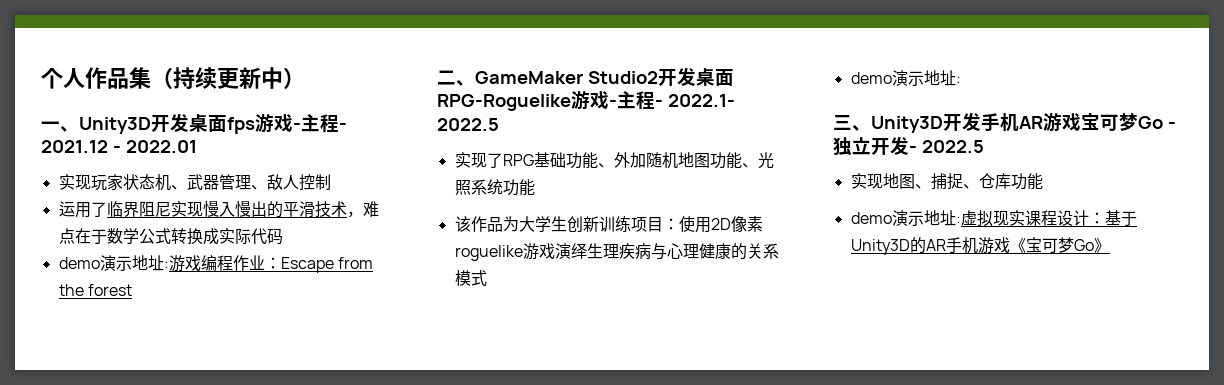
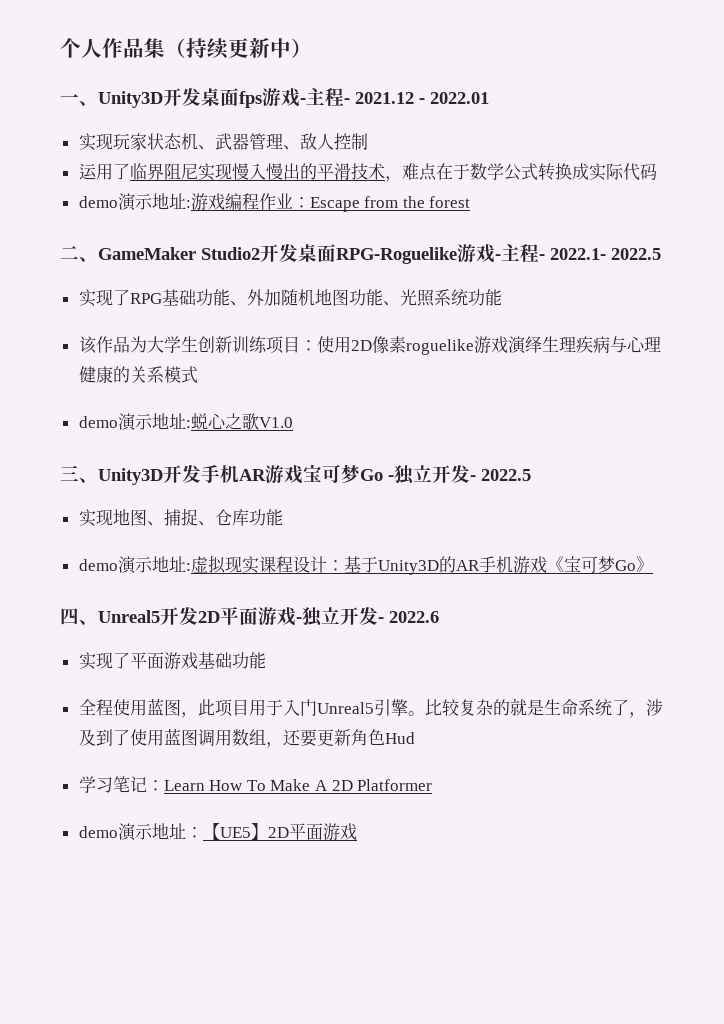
(961, 80) none -> [190,413,293,430] 蜕心之歌V1.0
(1110, 245) none -> [60,607,439,627] [78,652,266,670] [78,698,663,718] [78,728,415,748] [78,776,433,793] [78,823,357,841] // 四、Unreal5开发2D平面游戏-独立开发- 2022.6 // 实现了平面游戏基础功能 // 全程使用蓝图，此项目用于入门Unreal5引擎。比较复杂的就是生命系统了，涉及到了使用蓝图调用数组，还要更新角色Hud // 学习笔记：Learn How To Make A 2D Platformer // demo演示地址：【UE5】2D平面游戏

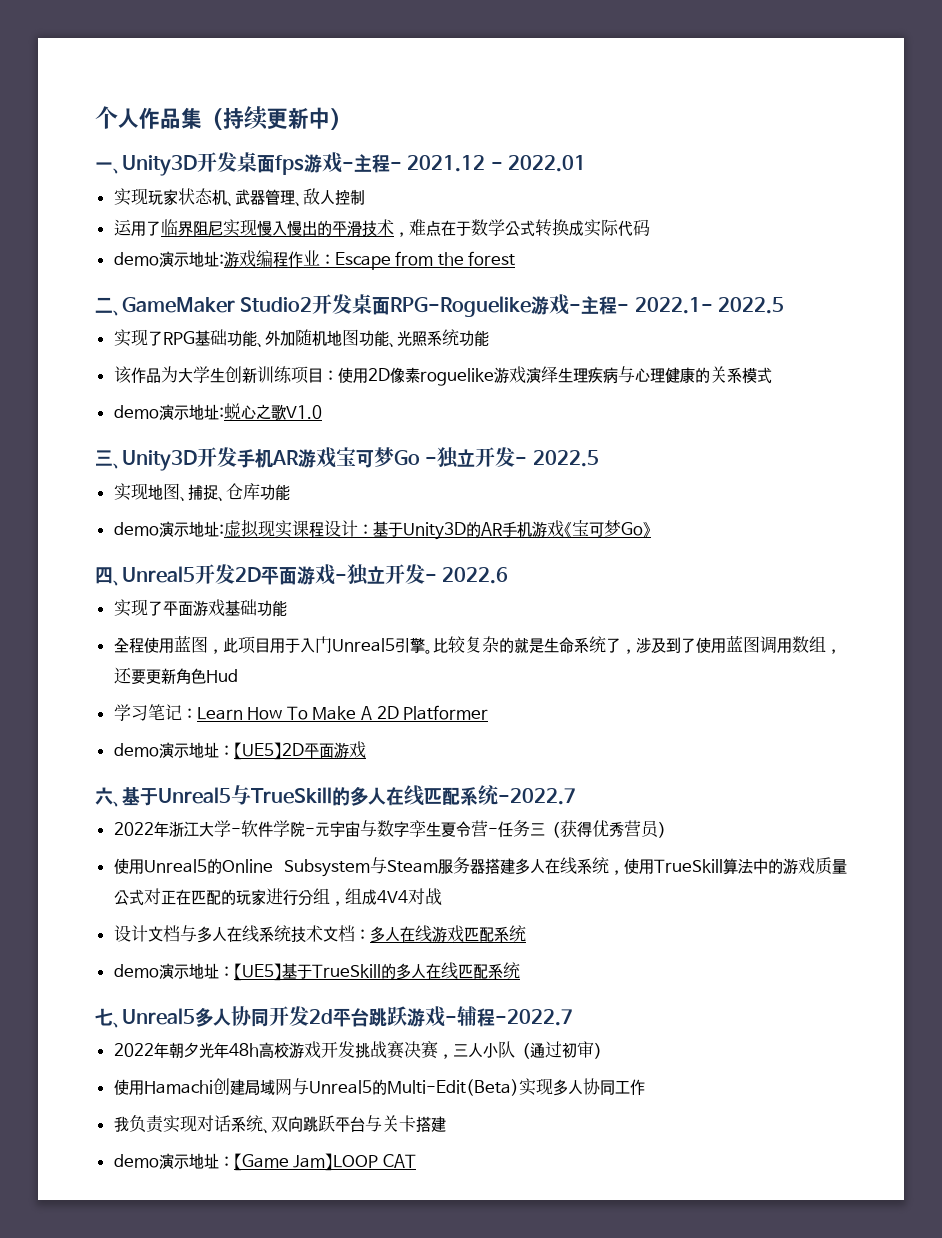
(357, 832) none -> [95,785,576,807] [113,820,673,838] [113,857,847,877] [113,888,442,906] [113,925,526,943] [113,962,520,981] [95,1006,573,1028] [113,1041,609,1059] [113,1078,645,1096] [113,1115,446,1134] [113,1153,416,1171] // 六、基于Unreal5与TrueSkill的多人在线匹配系统-2022.7 // 2022年浙江大学-软件学院-元宇宙与数字孪生夏令营-任务三（获得优秀营员） // 使用Unreal5的Online Subsystem与Steam服务器搭建多人在线系统，使用TrueSkill算法中的游戏质量公式对正在匹配的玩家进行分组，组成4V4对战 // 设计文档与多人在线系统技术文档：多人在线游戏匹配系统 // demo演示地址：【UE5】基于TrueSkill的多人在线匹配系统 // 七、Unreal5多人协同开发2d平台跳跃游戏-辅程-2022.7 // 2022年朝夕光年48h高校游戏开发挑战赛决赛，三人小队（通过初审） // 使用Hamachi创建局域网与Unreal5的Multi-Edit(Beta)实现多人协同工作 // 我负责实现对话系统、双向跳跃平台与关卡搭建 // demo演示地址：【Game Jam】LOOP CAT

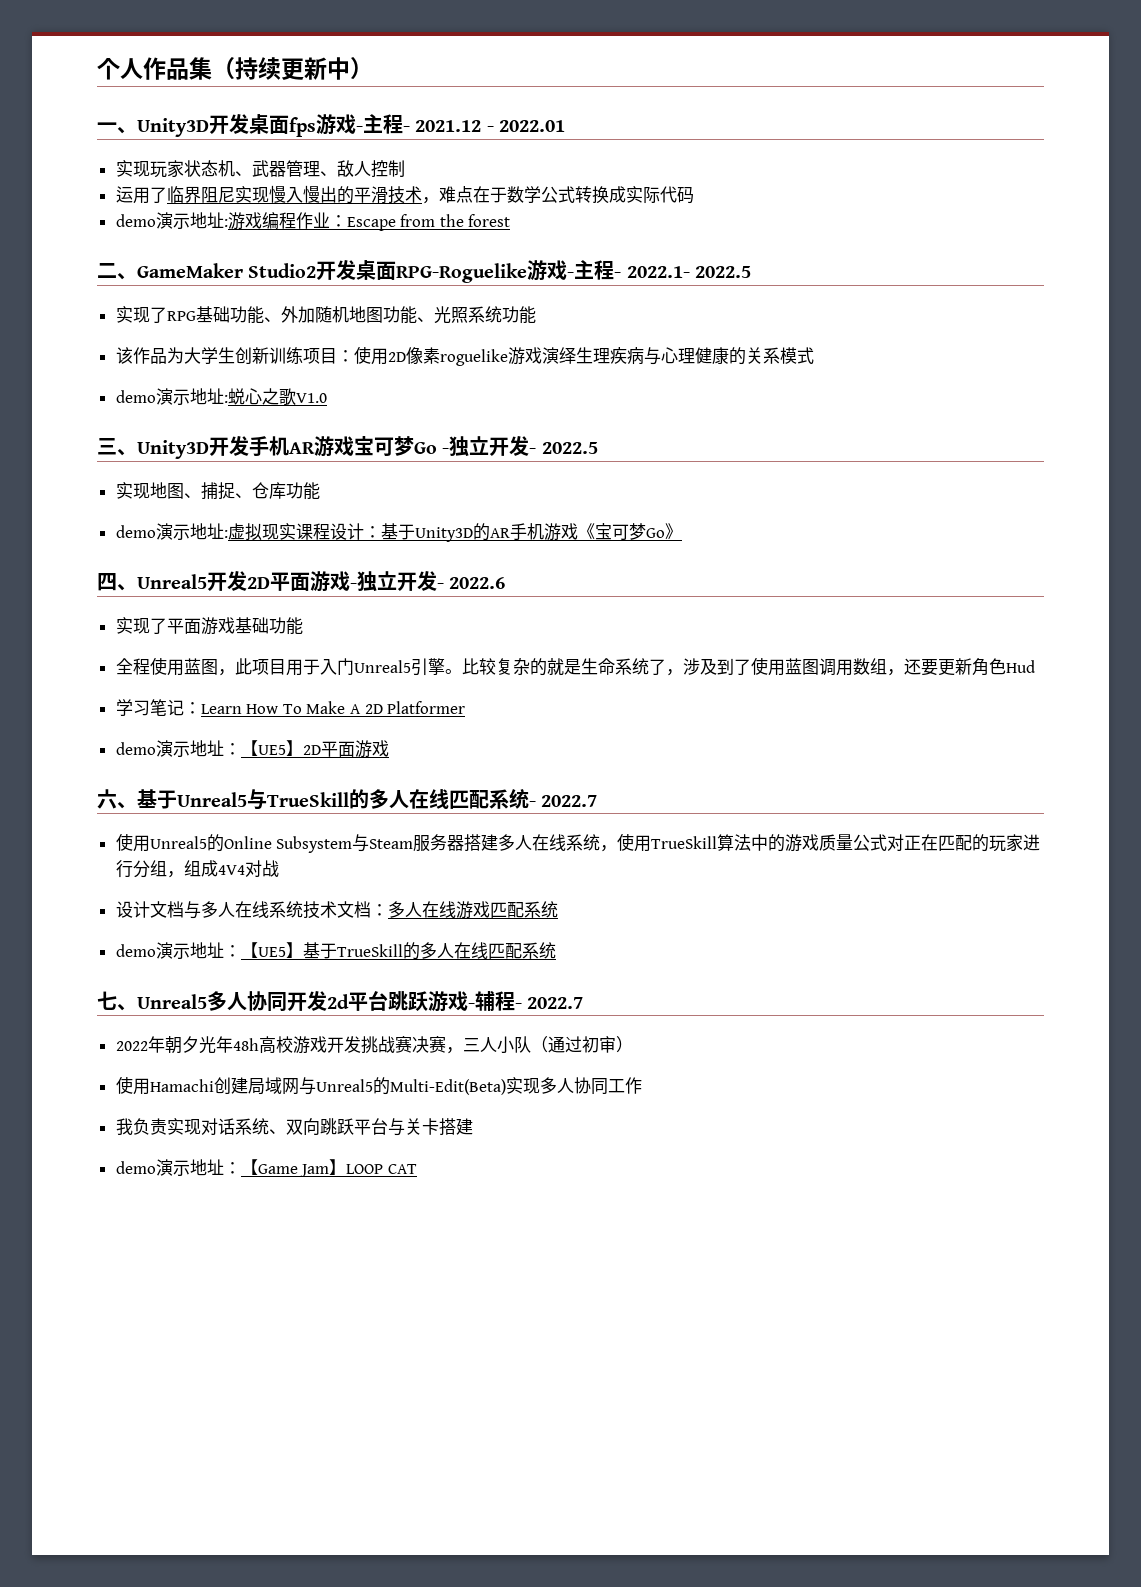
[497,788,576,805] [113,820,673,838] -2022.7 // 2022年浙江大学-软件学院-元宇宙与数字孪生夏令营-任务三（获得优秀营员） -> [529,795,598,807] - 2022.7
[495,1009,573,1026] -2022.7 -> [515,997,584,1009] - 2022.7

